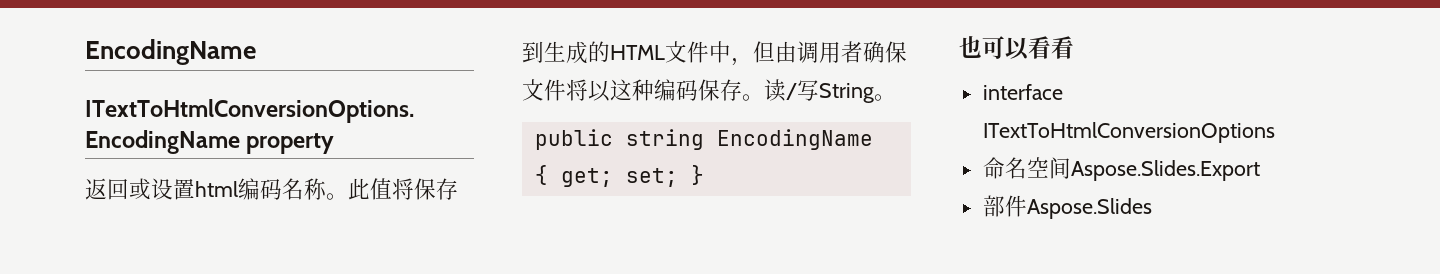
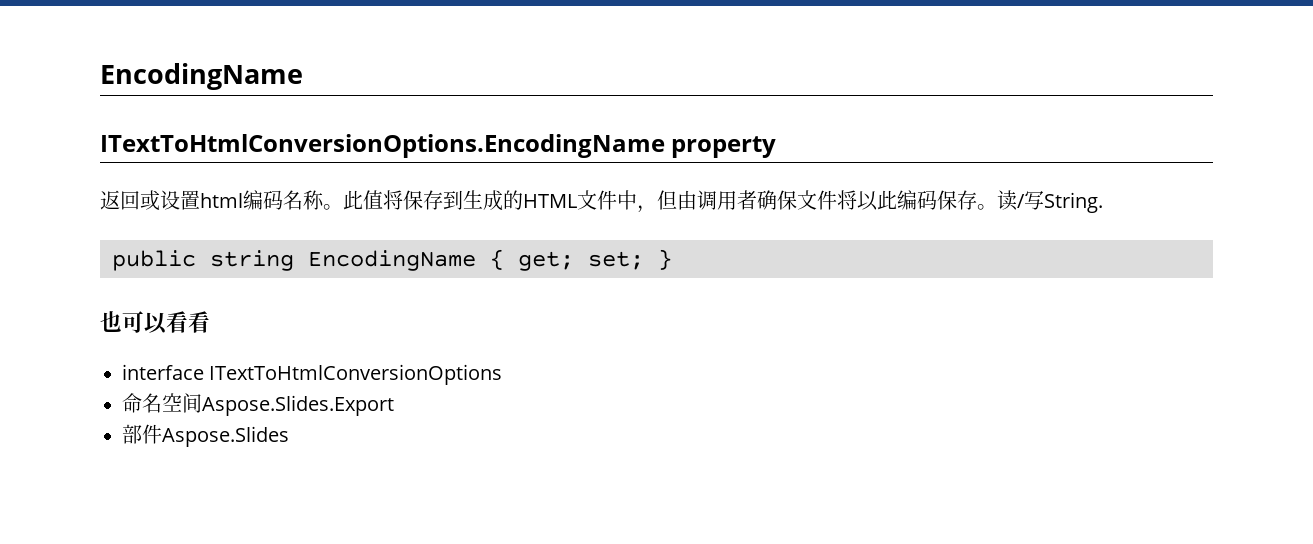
[610,79,654,101] 这种 -> [877,190,897,210] 此
[819,83,896,103] String。 -> [1044,192,1103,213] String.

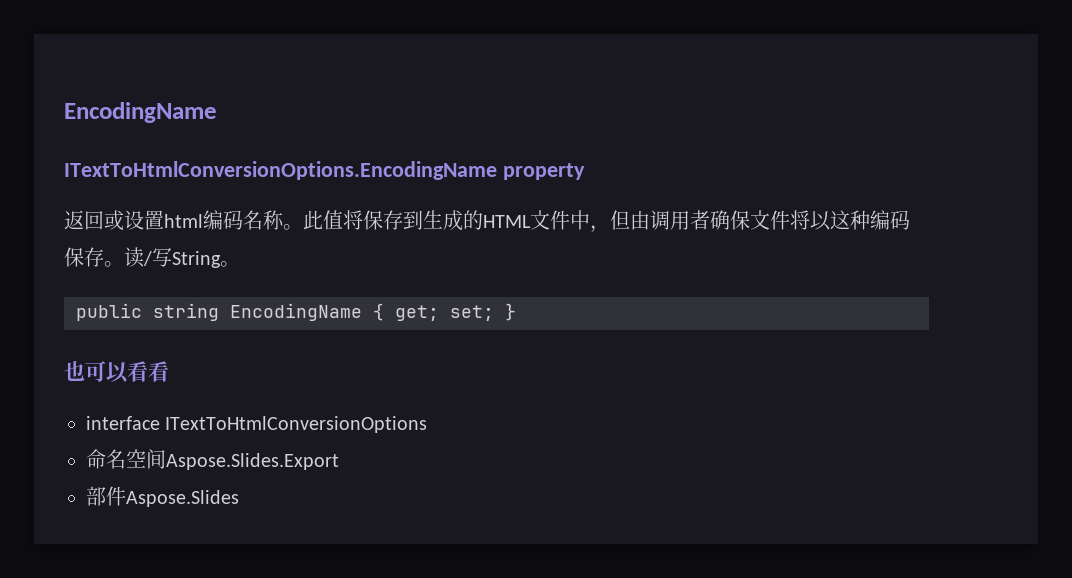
[877,190,897,210] 此 -> [830,210,870,230] 这种
[1044,192,1103,213] String. -> [172,251,240,268] String。

